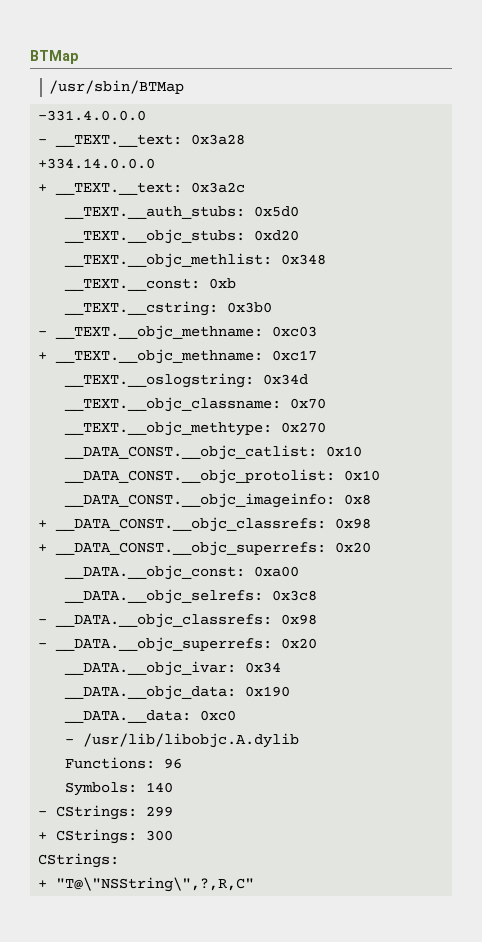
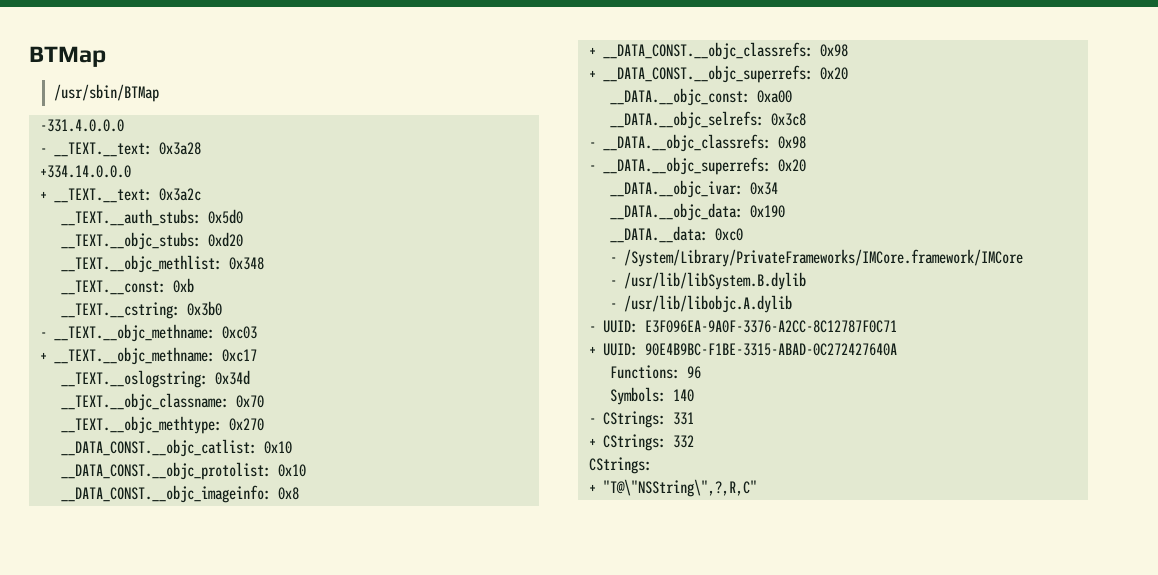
[82,733,299,748] /usr/lib/libobjc.A.dylib -> [623,249,1023,267] [609,272,806,290] [609,295,792,313] [588,320,897,333] [588,343,897,356] /System/Library/PrivateFrameworks/IMCore.framework/IMCore // - /usr/lib/libSystem.B.dylib // - /usr/lib/libobjc.A.dylib // - UUID: E3F096EA-9A0F-3376-A2CC-8C12787F0C71 // + UUID: 90E4B9BC-F1BE-3315-ABAD-0C272427640A
[145,806,173,817] 299 -> [672,412,694,425] 331
[145,830,173,841] 300 -> [672,435,694,448] 332

